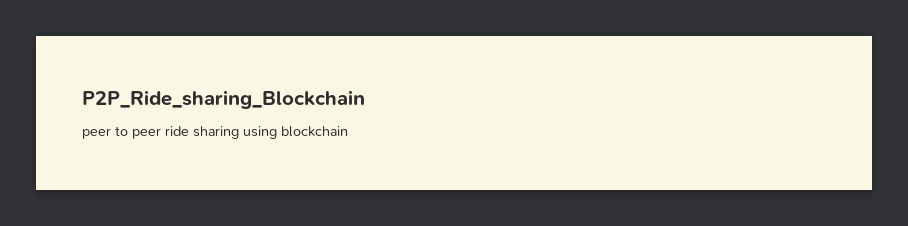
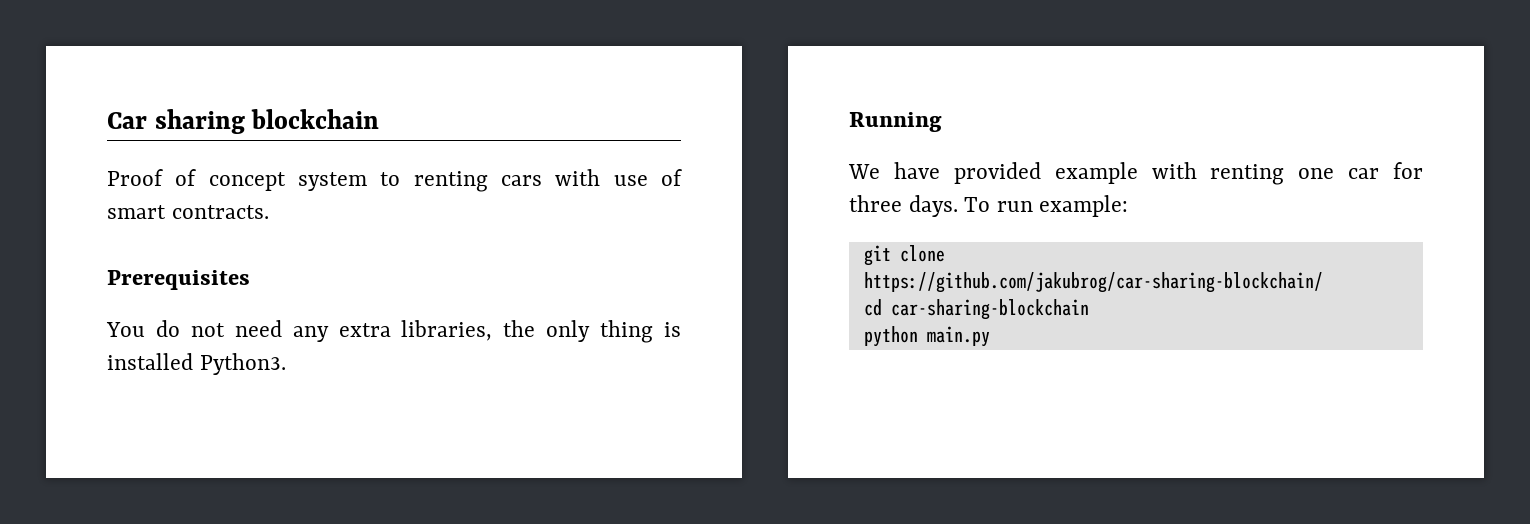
[82,90,365,109] [82,126,348,139] P2P_Ride_sharing_Blockchain // peer to peer ride sharing using blockchain -> [107,109,380,134] [107,169,682,192] [107,205,269,219] [107,270,250,290] [106,320,681,343] [107,353,286,375] [849,112,942,132] [848,162,1423,185] [849,195,1129,217] [863,245,945,266] [863,272,1323,293] [863,299,1089,320] [863,326,990,347] Car sharing blockchain // Proof of concept system to renting cars with use of smart contracts. // Prerequisites // You do not need any extra libraries, the only thing is installed Python3. // Running // We have provided example with renting one car for three days. To run example: // git clone https://github.com/jakubrog/car-sharing-blockchain/ // cd car-sharing-blockchain // python main.py

